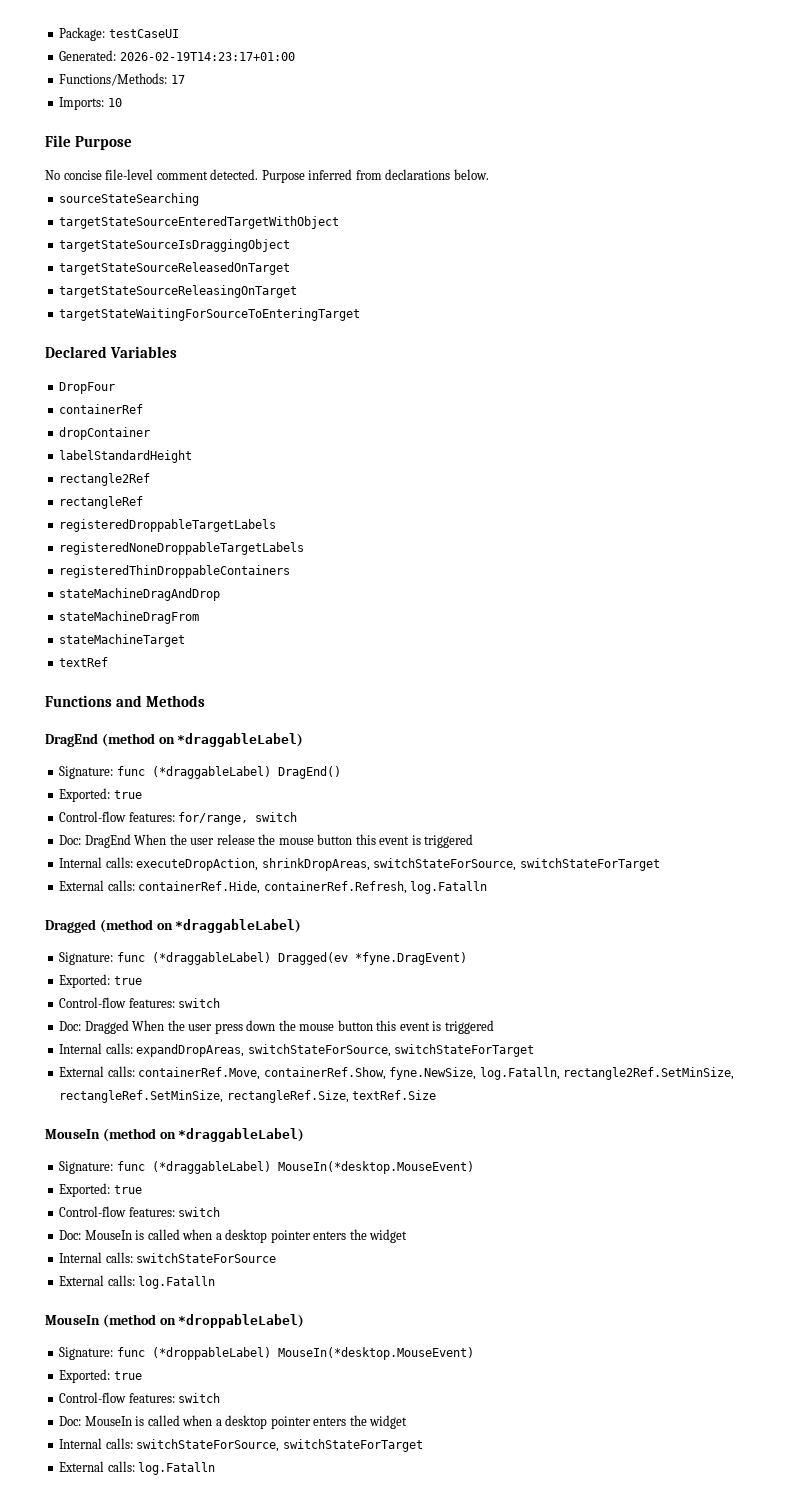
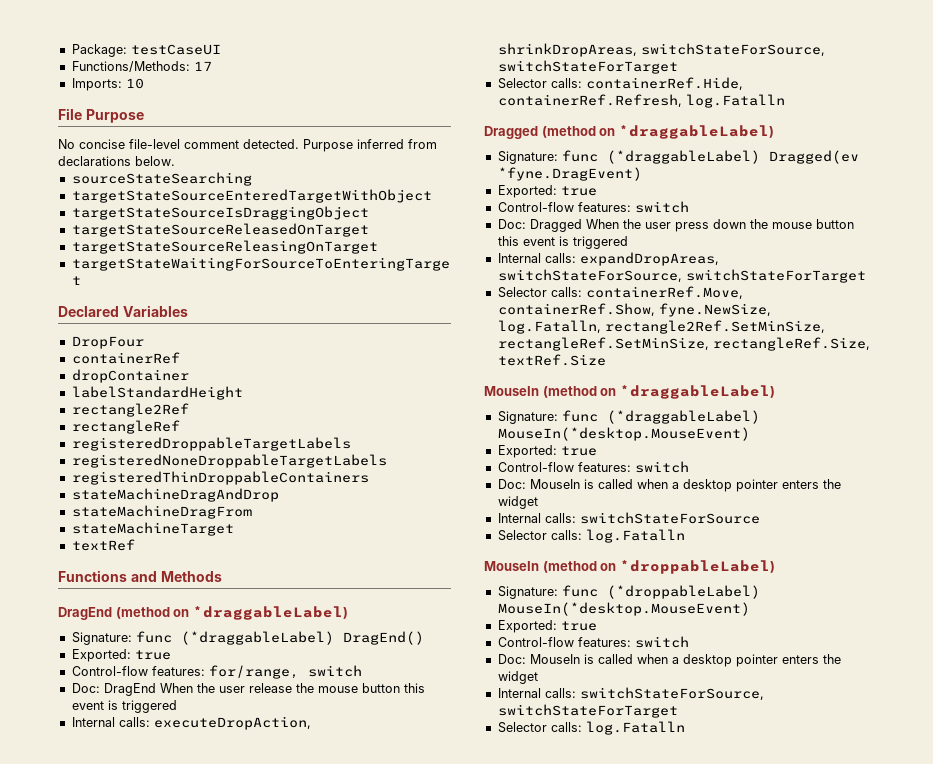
[59,50,295,61] // Generated: 2026-02-19T14:23:17+01:00 -> (221, 49) none
[59,880,105,891] External -> [497,78,547,89] Selector
[59,1066,105,1077] External -> [497,287,547,298] Selector
[59,1275,105,1286] External -> [497,530,547,541] Selector
[59,1461,105,1472] External -> [497,722,547,733] Selector

